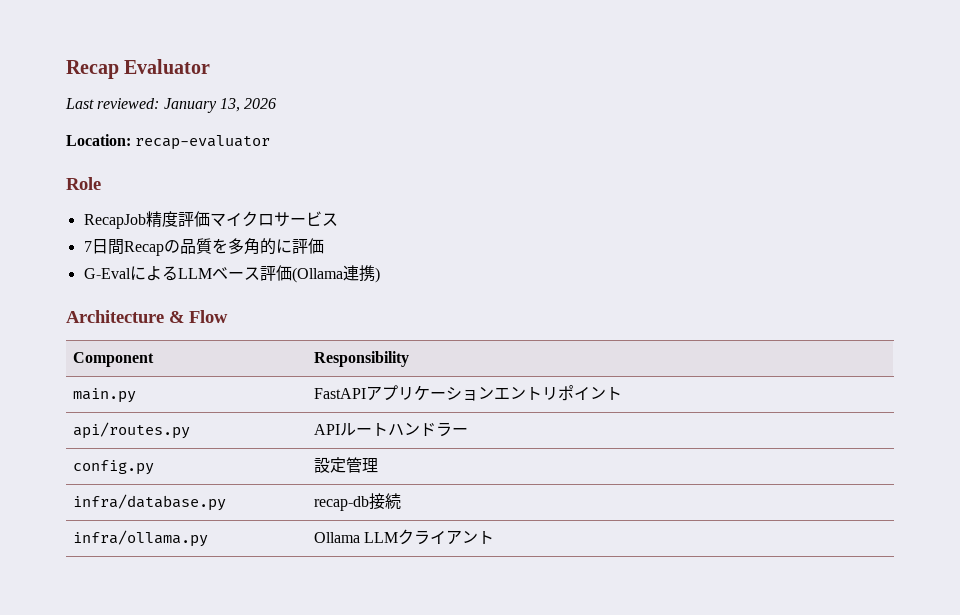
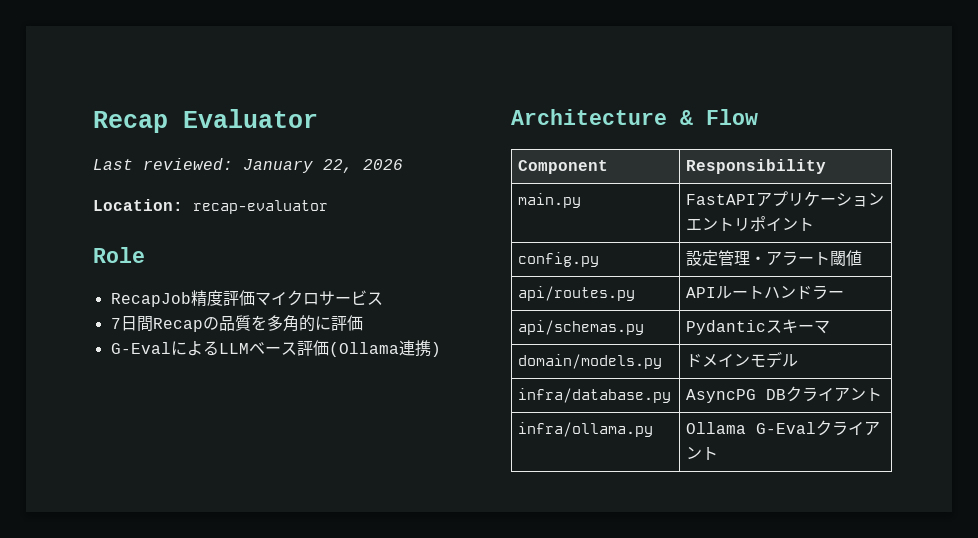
[219,98,240,112] 13, -> [323,159,353,173] 22,
(622, 393) none -> [518,252,600,267] [686,250,863,266] // config.py | 設定管理・アラート閾値
[72,460,154,475] [313,457,378,473] [72,494,226,511] [313,493,401,511] [72,530,208,547] [313,532,399,543] config.py | 設定管理 // infra/database.py | recap-db接続 // infra/ollama.py | Ollama LLM -> [518,320,645,335] [686,319,831,335] [518,354,663,369] [686,351,799,368] [518,388,672,403] [686,386,883,403] [518,422,654,437] [686,422,817,434] api/schemas.py | Pydanticスキーマ // domain/models.py | ドメインモデル // infra/database.py | AsyncPG DBクライアント // infra/ollama.py | Ollama G-Eval

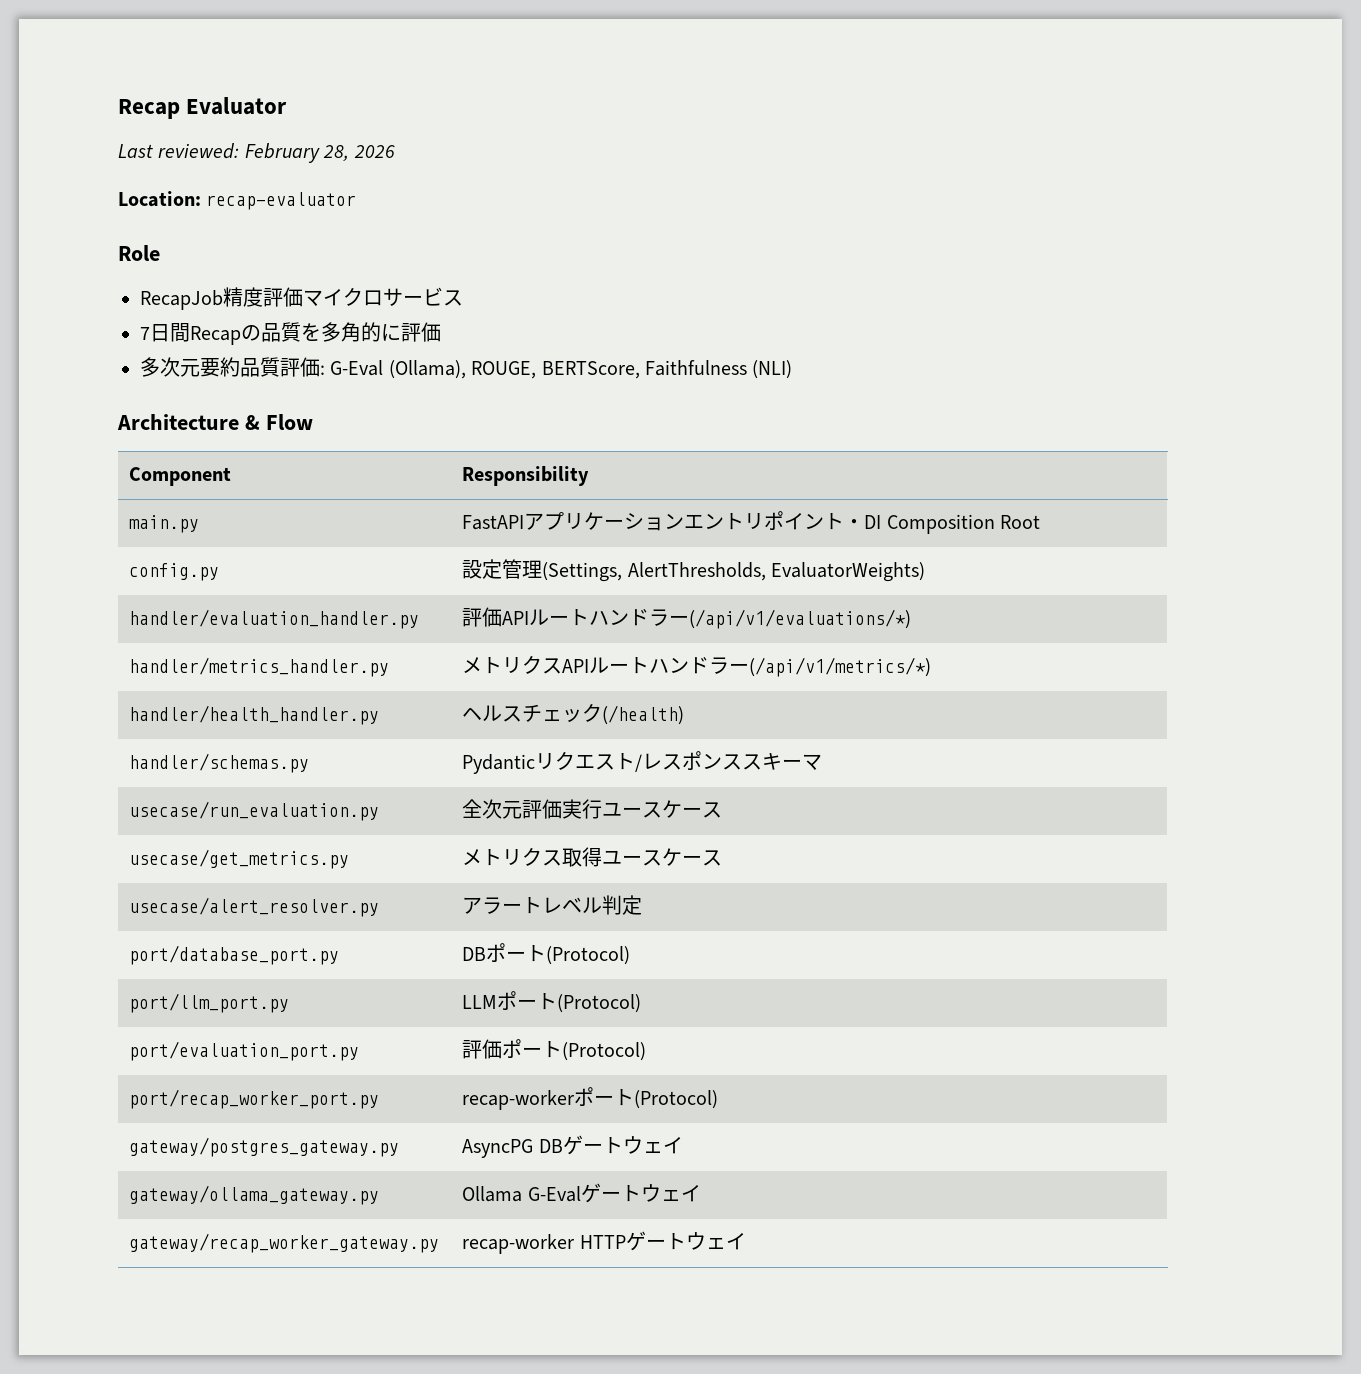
[243,159,353,173] January 22, -> [244,143,350,163] February 28,
[110,340,441,357] G-EvalによるLLMベース評価(Ollama連携) -> [140,357,793,379] 多次元要約品質評価: G-Eval (Ollama), ROUGE, BERTScore, Faithfulness (NLI)
(815, 224) none -> [844,514,1041,534] ・DI Composition Root
[750,250,863,266] [518,286,636,301] [686,285,845,300] [518,320,645,335] [686,319,831,335] [518,354,663,369] [686,351,799,368] [518,388,672,403] [686,386,883,403] [518,422,654,437] [686,420,881,436] [686,447,719,460] ・アラート閾値 // api/routes.py | APIルートハンドラー // api/schemas.py | Pydanticスキーマ // domain/models.py | ドメインモデル // infra/database.py | AsyncPG DBクライアント // infra/ollama.py | Ollama G-Evalクライアント -> [542,562,926,582] [129,609,420,629] [462,607,912,629] [129,657,390,677] [462,655,932,677] [129,705,380,725] [462,703,685,725] [129,753,310,773] [462,751,823,774] [129,801,380,821] [462,799,723,819] [129,849,350,869] [462,847,723,867] [129,897,380,917] [462,895,643,915] [129,945,340,965] [462,943,631,965] [129,993,290,1013] [462,991,642,1013] [129,1041,360,1061] [462,1039,647,1061] [129,1089,380,1109] [462,1087,719,1110] [129,1137,400,1157] [462,1135,683,1158] [129,1185,380,1205] [462,1183,701,1203] [129,1233,440,1253] [462,1231,746,1254] (Settings, AlertThresholds, EvaluatorWeights) // handler/evaluation_handler.py | 評価APIルートハンドラー(/api/v1/evaluations/*) // handler/metrics_handler.py | メトリクスAPIルートハンドラー(/api/v1/metrics/*) // handler/health_handler.py | ヘルスチェック(/health) // handler/schemas.py | Pydanticリクエスト/レスポンススキーマ // usecase/run_evaluation.py | 全次元評価実行ユースケース // usecase/get_metrics.py | メトリクス取得ユースケース // usecase/alert_resolver.py | アラートレベル判定 // port/database_port.py | DBポート(Protocol) // port/llm_port.py | LLMポート(Protocol) // port/evaluation_port.py | 評価ポート(Protocol) // port/recap_worker_port.py | recap-workerポート(Protocol) // gateway/postgres_gateway.py | AsyncPG DBゲートウェイ // gateway/ollama_gateway.py | Ollama G-Evalゲートウェイ // gateway/recap_worker_gateway.py | recap-worker HTTPゲートウェイ

